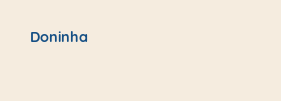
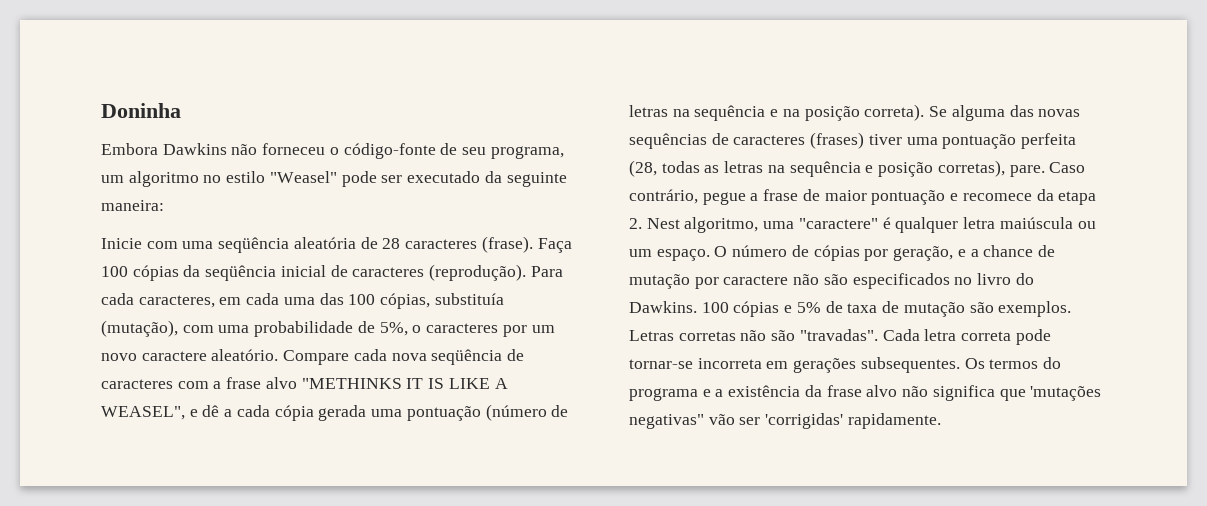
(88, 36) none -> [101,143,564,159] [101,171,567,187] [101,200,164,211] [101,236,572,253] [101,264,563,281] [101,293,504,309] [101,320,555,337] [101,349,525,365] [101,377,508,389] [101,404,569,421] [629,104,1081,121] [629,132,1077,149] [629,160,1086,177] [629,189,1097,205] [629,217,1096,233] [629,245,1055,261] [629,273,1034,289] [629,301,1072,317] [629,329,1051,345] [629,357,1062,373] [629,385,1102,401] [629,413,941,429] // Embora Dawkins não forneceu o código-fonte de seu programa, um algoritmo no estilo "Weasel" pode ser executado da seguinte maneira: // Inicie com uma seqüência aleatória de 28 caracteres (frase). Faça 100 cópias da seqüência inicial de caracteres (reprodução). Para cada caracteres, em cada uma das 100 cópias, substituía (mutação), com uma probabilidade de 5%, o caracteres por um novo caractere aleatório. Compare cada nova seqüência de caracteres com a frase alvo "METHINKS IT IS LIKE A WEASEL", e dê a cada cópia gerada uma pontuação (número de letras na sequência e na posição correta). Se alguma das novas sequências de caracteres (frases) tiver uma pontuação perfeita (28, todas as letras na sequência e posição corretas), pare. Caso contrário, pegue a frase de maior pontuação e recomece da etapa 2. Nest algoritmo, uma "caractere" é qualquer letra maiúscula ou um espaço. O número de cópias por geração, e a chance de mutação por caractere não são especificados no livro do Dawkins. 100 cópias e 5% de taxa de mutação são exemplos. Letras corretas não são "travadas". Cada letra correta pode tornar-se incorreta em gerações subsequentes. Os termos do programa e a existência da frase alvo não significa que 'mutações negativas" vão ser 'corrigidas' rapidamente.

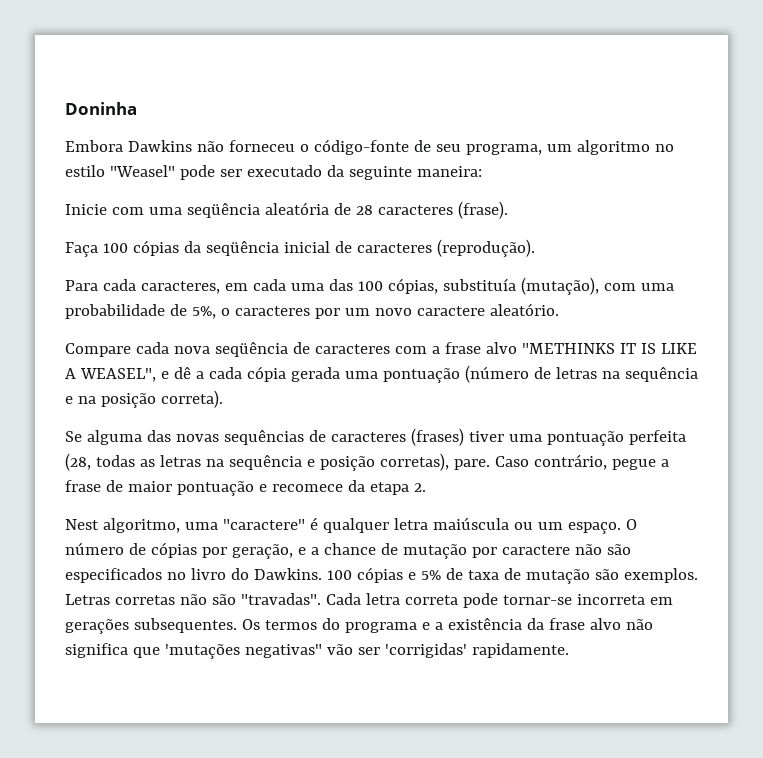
(533, 244) none -> (508, 210) //
(527, 272) none -> (535, 248) //
(279, 355) none -> (559, 309) //
(925, 112) none -> (223, 399) //
(642, 223) none -> (426, 487) //

